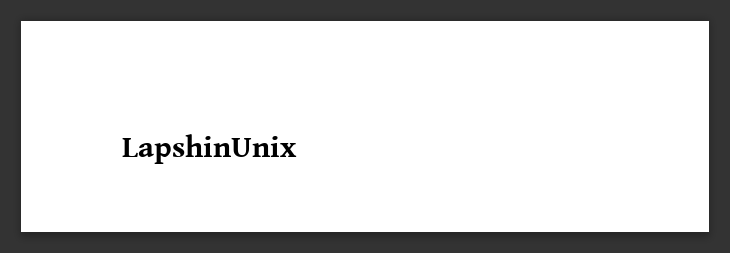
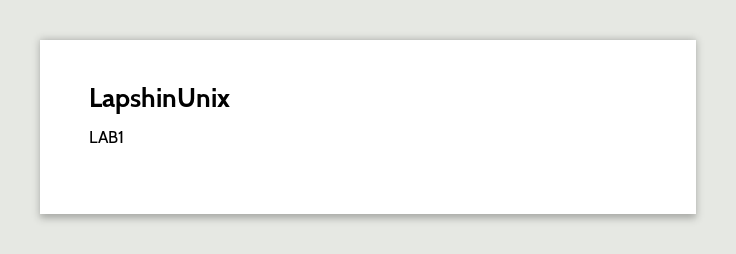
(297, 149) none -> [89,131,124,143] // LAB1

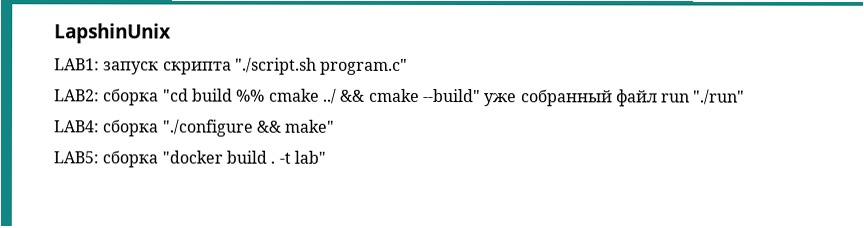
[89,131,124,143] LAB1 -> [54,57,409,75] [54,88,746,107] [53,119,335,137] [53,150,326,168] LAB1: запуск скрипта "./script.sh program.c" // LAB2: сборка "cd build %% cmake ../ && cmake --build" уже собранный файл run "./run" // LAB4: сборка "./configure && make" // LAB5: сборка "docker build . -t lab"

